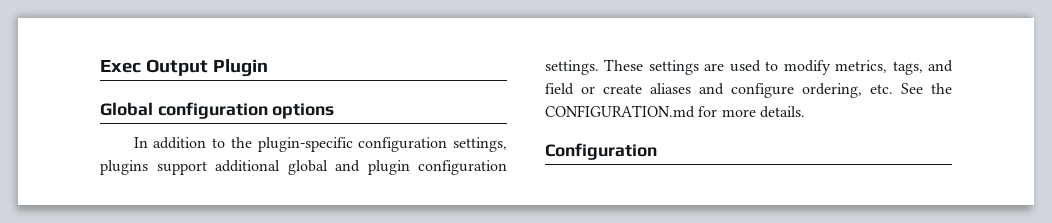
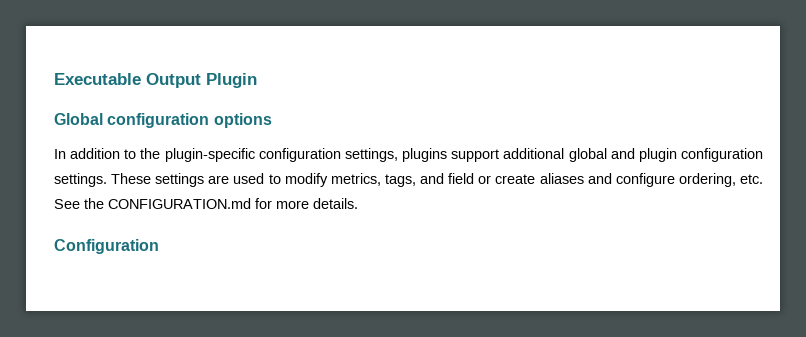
[100,60,141,73] Exec -> [54,73,141,85] Executable

